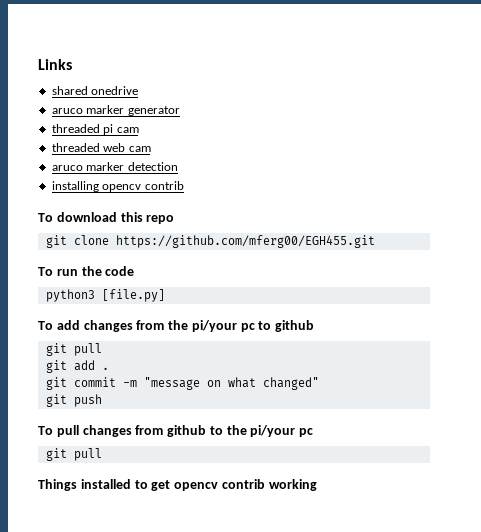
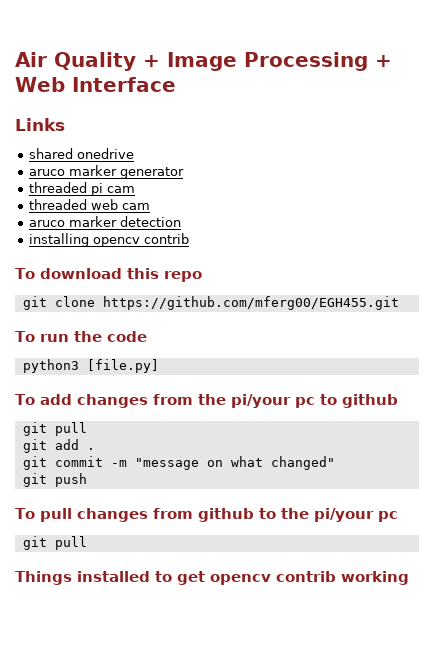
(38, 64) none -> [15,52,392,71] [15,77,176,92] Air Quality + Image Processing + Web Interface //

